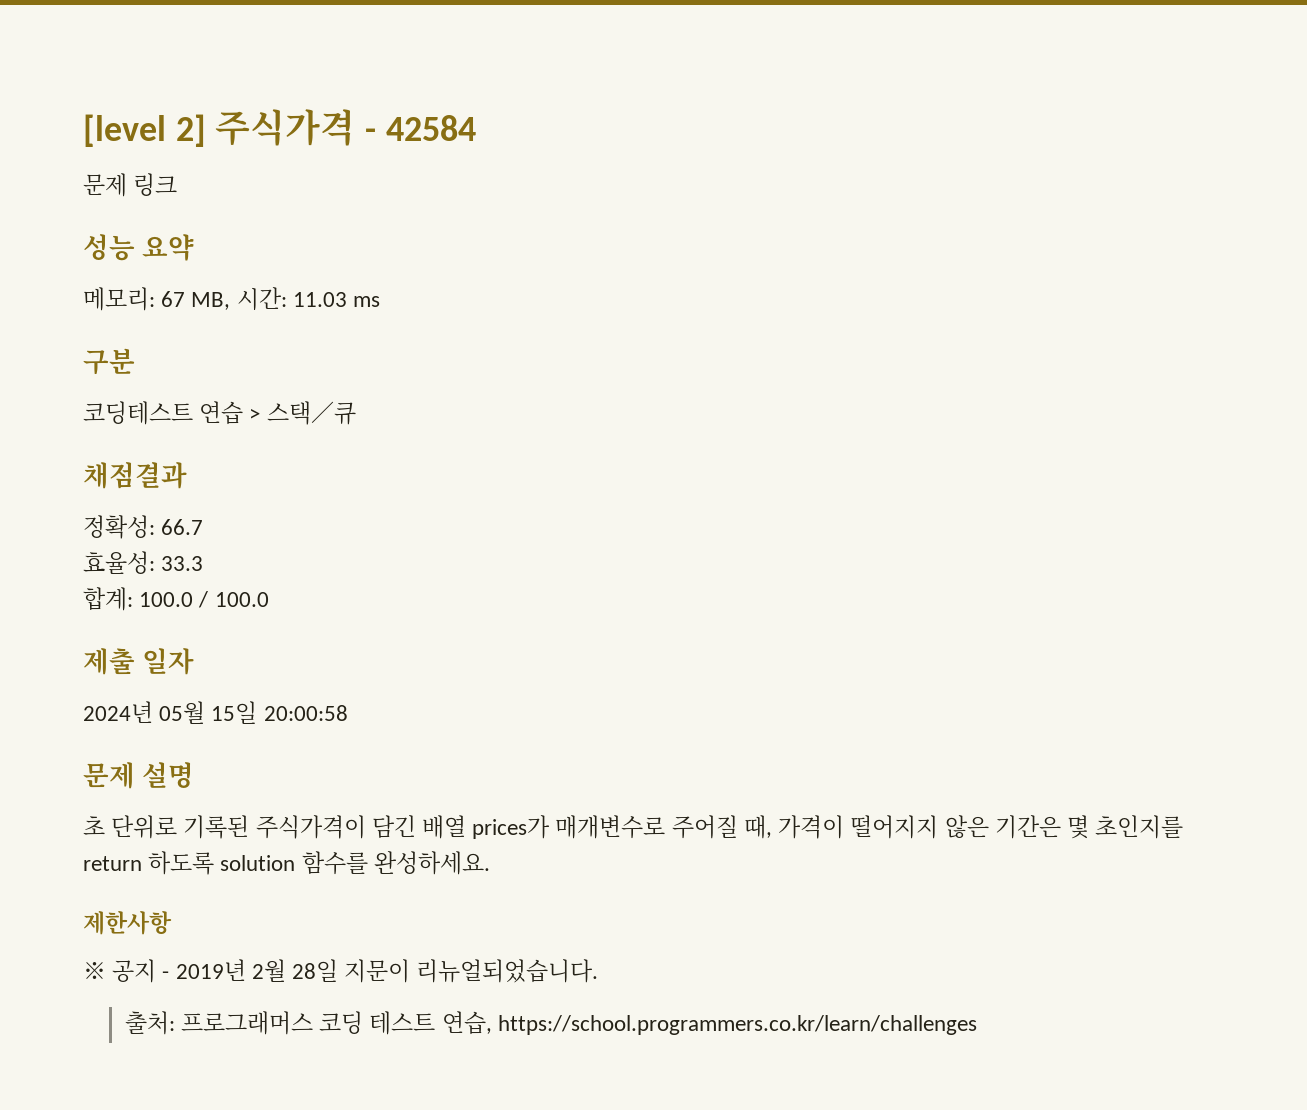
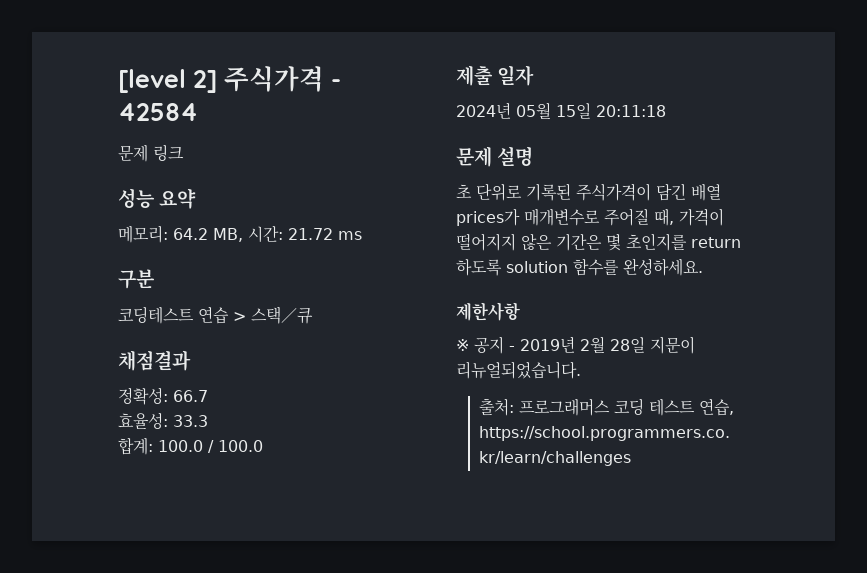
[161,291,186,307] 67 -> [173,228,208,240] 64.2
[292,292,347,307] 11.03 -> [288,228,333,240] 21.72
[263,705,348,721] 20:00:58 -> [596,105,666,117] 20:11:18

